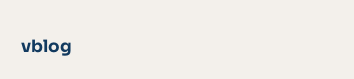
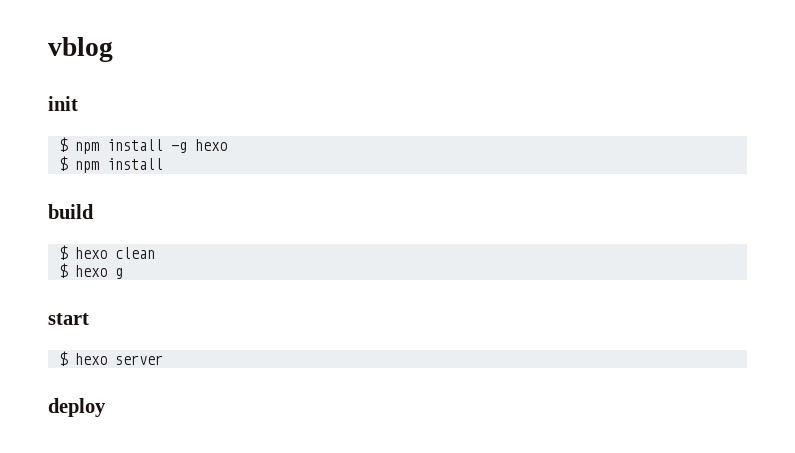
(72, 47) none -> [48,96,78,111] [58,137,227,154] [58,156,163,173] [48,204,94,219] [58,245,155,260] [58,263,123,279] [48,313,89,325] [58,351,163,366] [48,398,106,417] // init // $ npm install -g hexo // $ npm install // build // $ hexo clean // $ hexo g // start // $ hexo server // deploy

